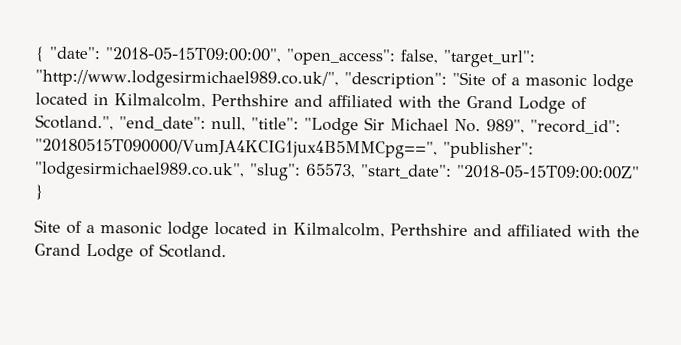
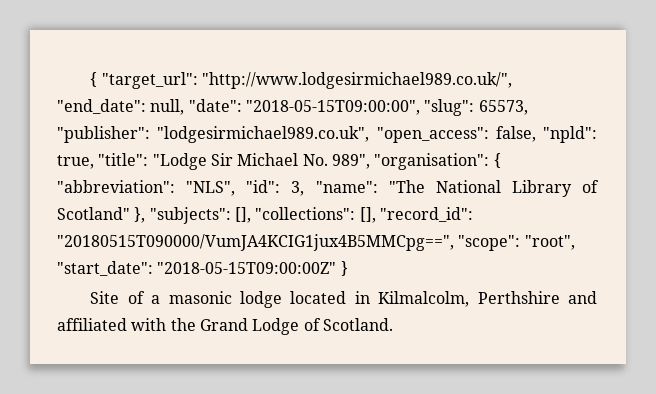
[35,46,535,68] [35,69,634,92] [35,92,587,114] [35,114,246,132] { "date": "2018-05-15T09:00:00", "open_access": false, "target_url": "http://www.lodgesirmichael989.co.uk/", "description": "Site of a masonic lodge located in Kilmalcolm, Perthshire and affiliated with the Grand Lodge of Scotland.", "end_date": null, -> [90,72,513,89] [57,99,528,116] [57,126,597,143] [57,155,94,169] { "target_url": "http://www.lodgesirmichael989.co.uk/", "end_date": null, "date": "2018-05-15T09:00:00", "slug": 65573, "publisher": "lodgesirmichael989.co.uk", "open_access": false, "npld": true,
[530,119,621,135] [35,138,534,159] [34,161,356,181] "record_id": "20180515T090000/VumJA4KCIG1jux4B5MMCpg==", "publisher": "lodgesirmichael989.co.uk", "slug": 65573, -> [374,153,501,170] [57,180,599,197] [57,207,473,224] [57,234,575,251] "organisation": { "abbreviation": "NLS", "id": 3, "name": "The National Library of Scotland" }, "subjects": [], "collections": [], "record_id": "20180515T090000/VumJA4KCIG1jux4B5MMCpg==", "scope": "root",

